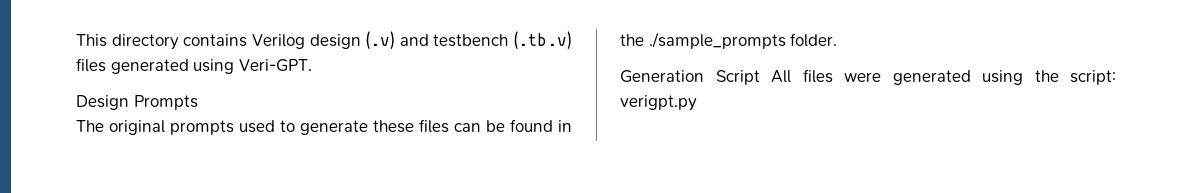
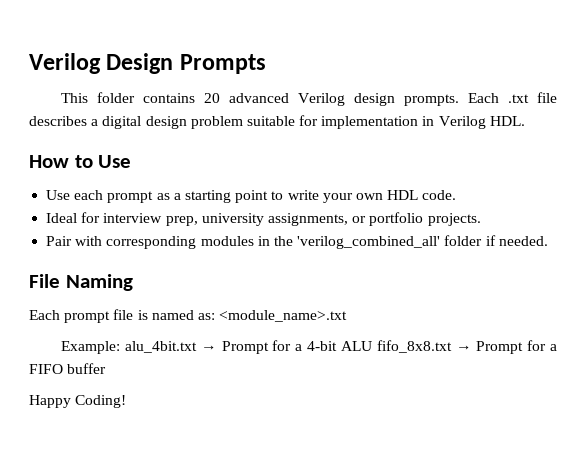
[76,31,572,50] [76,58,312,74] [76,95,198,110] [76,119,572,135] [620,32,838,49] [620,69,1116,85] [620,95,697,111] This directory contains Verilog design (.v) and testbench (.tb.v) files generated using Veri-GPT. // Design Prompts // The original prompts used to generate these files can be found in the ./sample_prompts folder. // Generation Script All files were generated using the script: verigpt.py -> [29,53,266,74] [61,92,557,106] [29,115,525,129] [29,155,132,168] [46,190,457,203] [46,212,481,226] [46,235,548,249] [29,274,133,291] [29,309,348,323] [61,340,557,354] [29,363,107,374] [29,395,127,408] Verilog Design Prompts // This folder contains 20 advanced Verilog design prompts. Each .txt file describes a digital design problem suitable for implementation in Verilog HDL. // How to Use // Use each prompt as a starting point to write your own HDL code. // Ideal for interview prep, university assignments, or portfolio projects. // Pair with corresponding modules in the 'verilog_combined_all' folder if needed. // File Naming // Each prompt file is named as: <module_name>.txt // Example: alu_4bit.txt → Prompt for a 4-bit ALU fifo_8x8.txt → Prompt for a FIFO buffer // Happy Coding!

